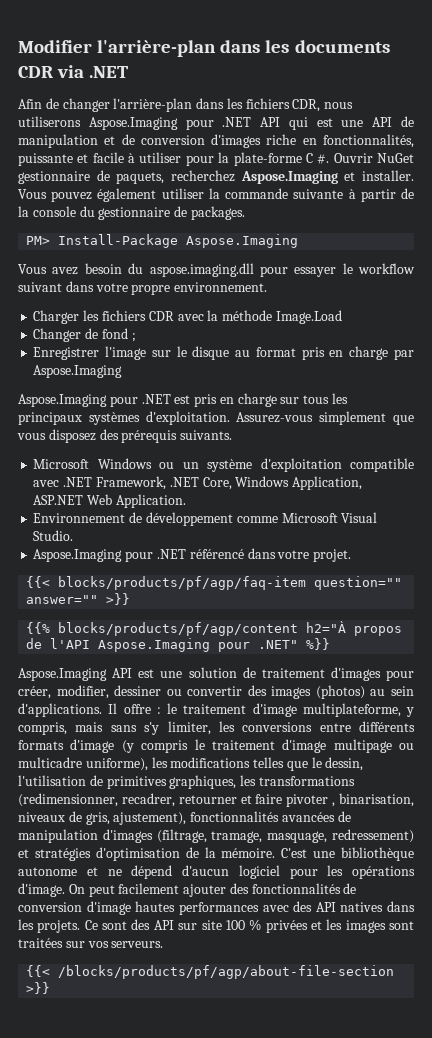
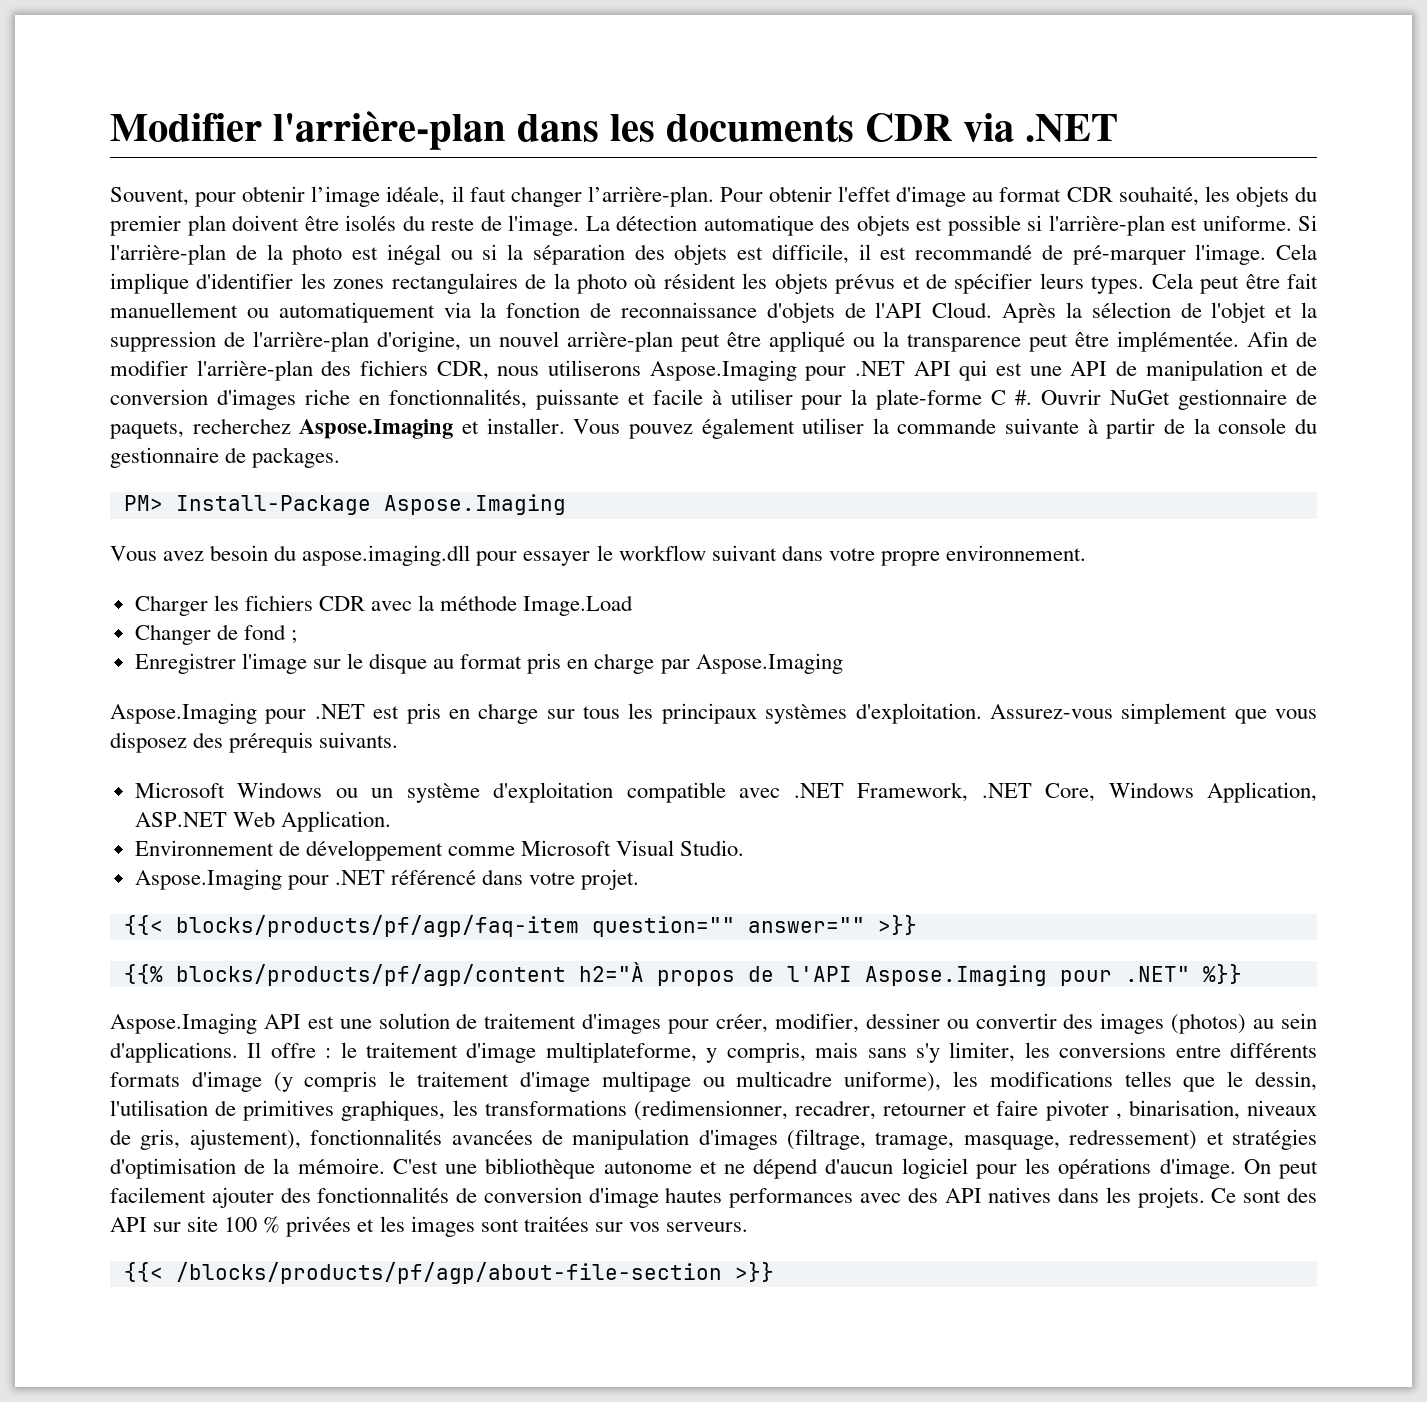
[18,98,243,112] Afin de changer l'arrière-plan dans les -> [110,186,1318,207] [110,215,1317,236] [110,244,1317,265] [110,273,1318,294] [110,302,1317,323] [110,331,1317,352] [110,360,352,381] Souvent, pour obtenir l’image idéale, il faut changer l’arrière-plan. Pour obtenir l'effet d'image au format CDR souhaité, les objets du premier plan doivent être isolés du reste de l'image. La détection automatique des objets est possible si l'arrière-plan est uniforme. Si l'arrière-plan de la photo est inégal ou si la séparation des objets est difficile, il est recommandé de pré-marquer l'image. Cela implique d'identifier les zones rectangulaires de la photo où résident les objets prévus et de spécifier leurs types. Cela peut être fait manuellement ou automatiquement via la fonction de reconnaissance d'objets de l'API Cloud. Après la sélection de l'objet et la suppression de l'arrière-plan d'origine, un nouvel arrière-plan peut être appliqué ou la transparence peut être implémentée. Afin de modifier l'arrière-plan des

